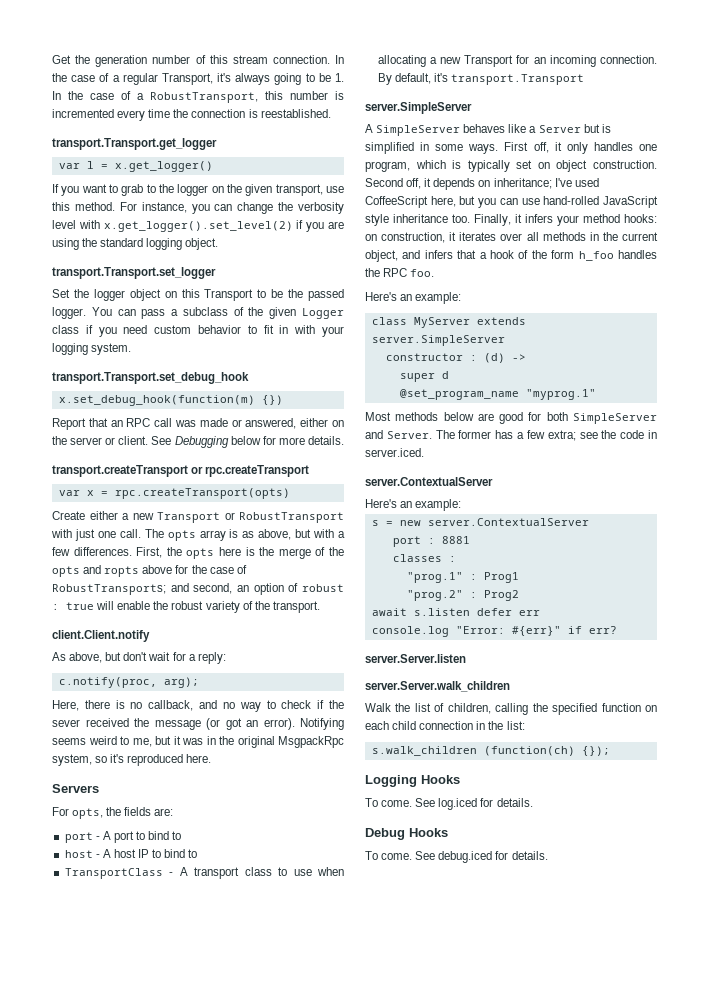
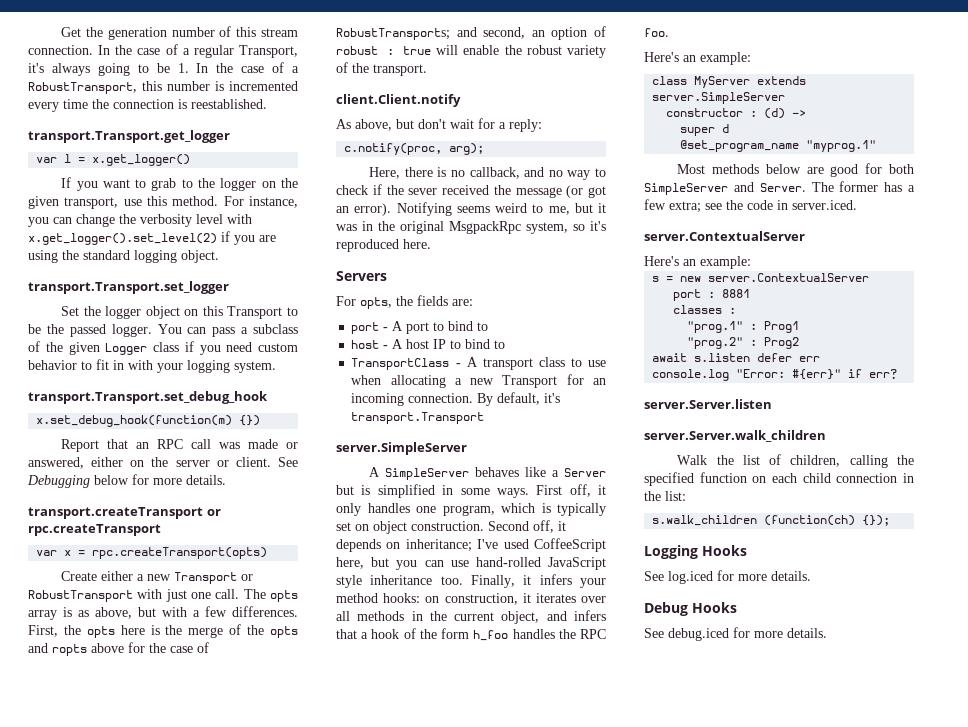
[365,798,413,807] To come. -> (747, 550) none
(494, 802) none -> [738,574,767,581] more
[365,851,413,860] To come. -> (737, 607) none
(509, 855) none -> [754,631,783,638] more

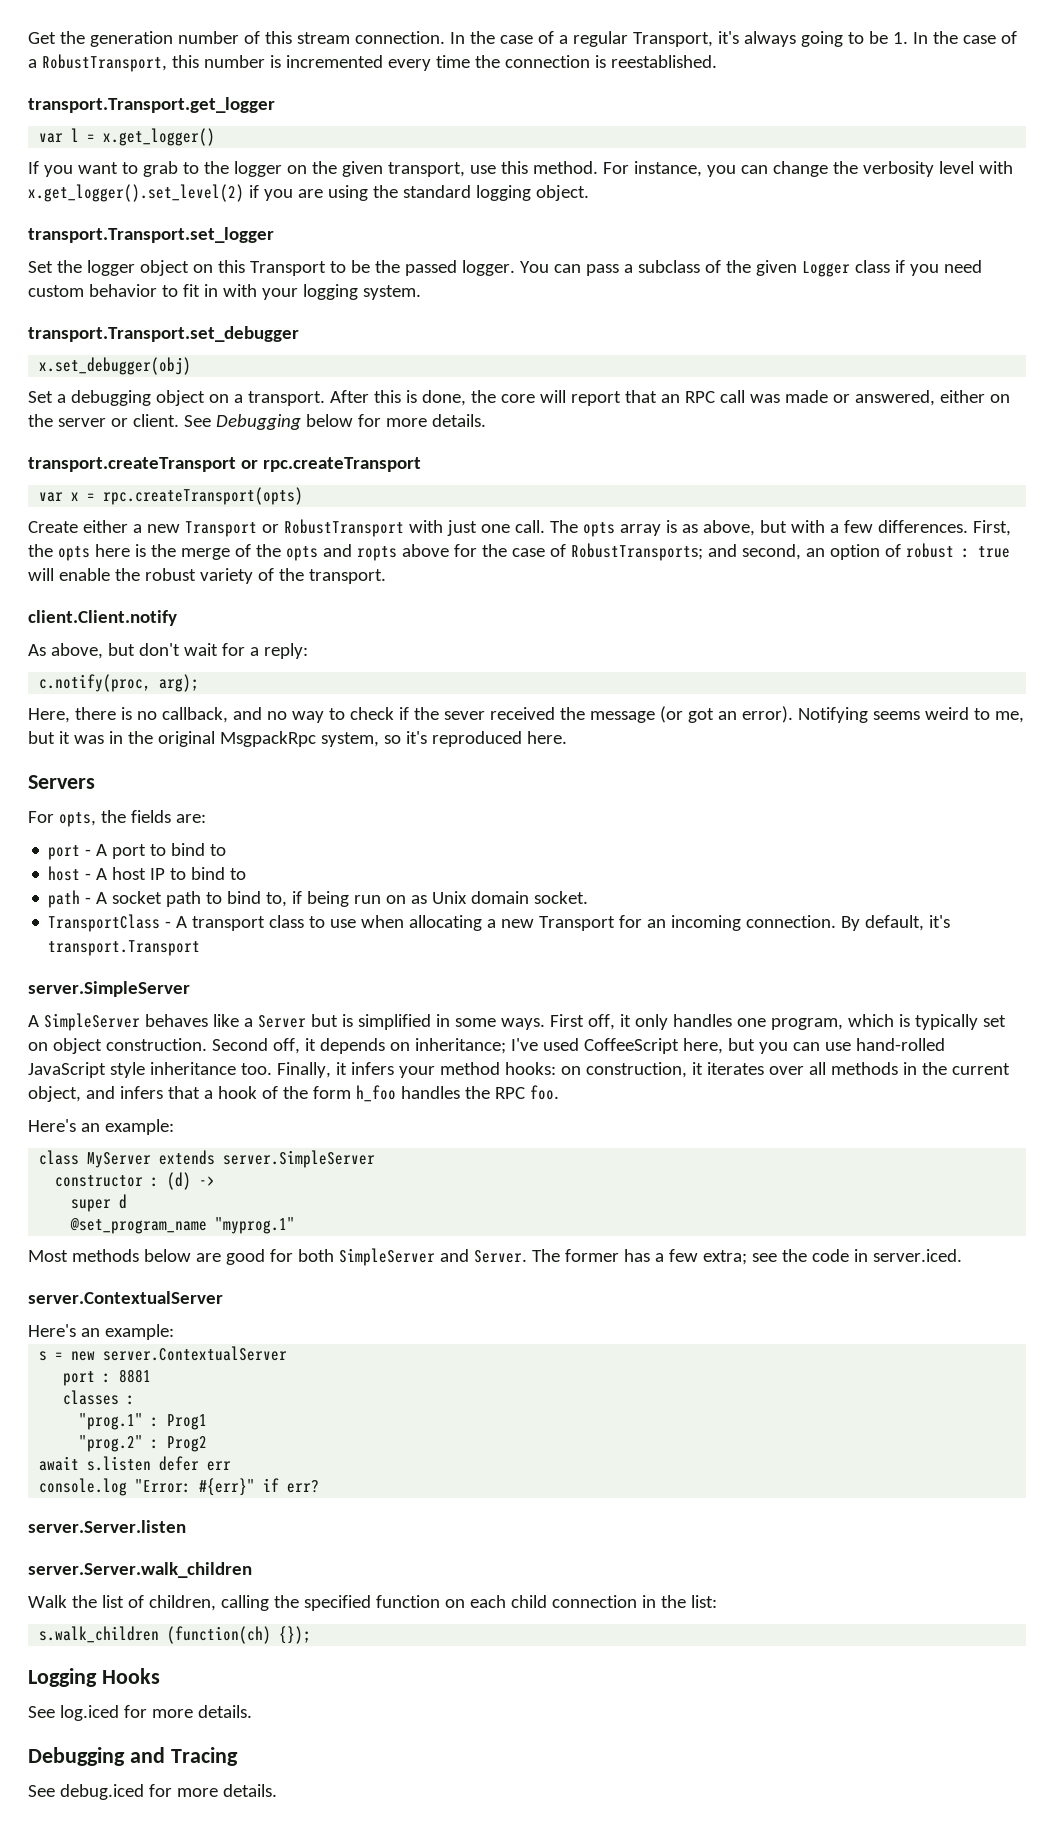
[28,391,268,404] [36,415,261,427] [61,439,100,452] transport.Transport.set_debug_hook // x.set_debug_hook(function(m) {}) // Report -> [28,326,299,342] [39,357,192,375] [28,390,621,406] transport.Transport.set_debugger // x.set_debugger(obj) // Set a debugging object on a transport. After this is done, the core will report
(506, 344) none -> [48,890,589,908] // path - A socket path to bind to, if being run on as Unix domain socket.
[644,602,737,616] Debug Hooks -> [28,1747,238,1766] Debugging and Tracing

